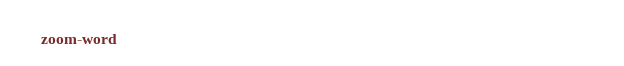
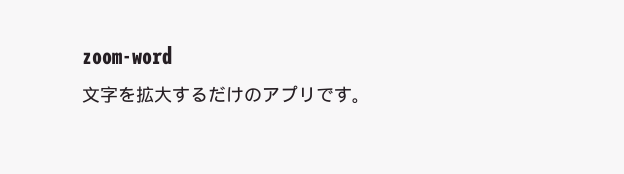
(117, 39) none -> [82,85,370,104] // 文字を拡大するだけのアプリです。

